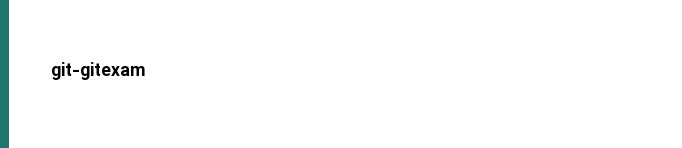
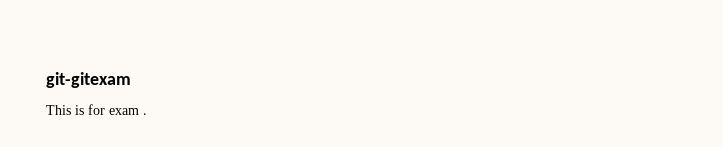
(145, 71) none -> [46,104,147,115] // This is for exam .

